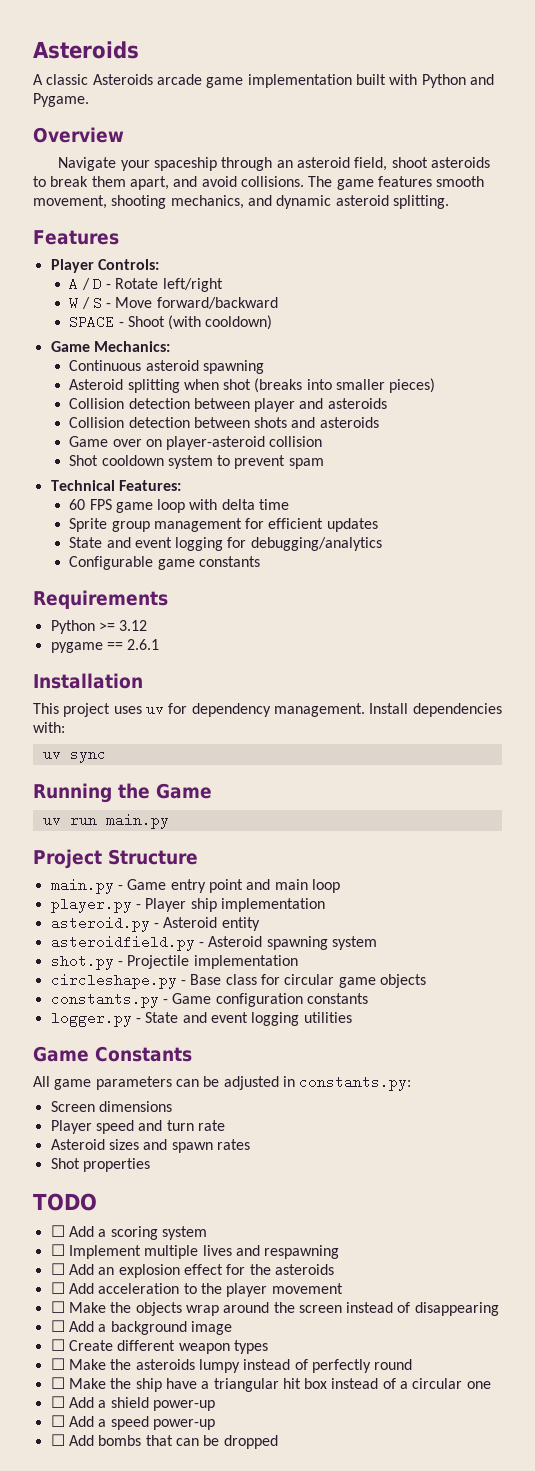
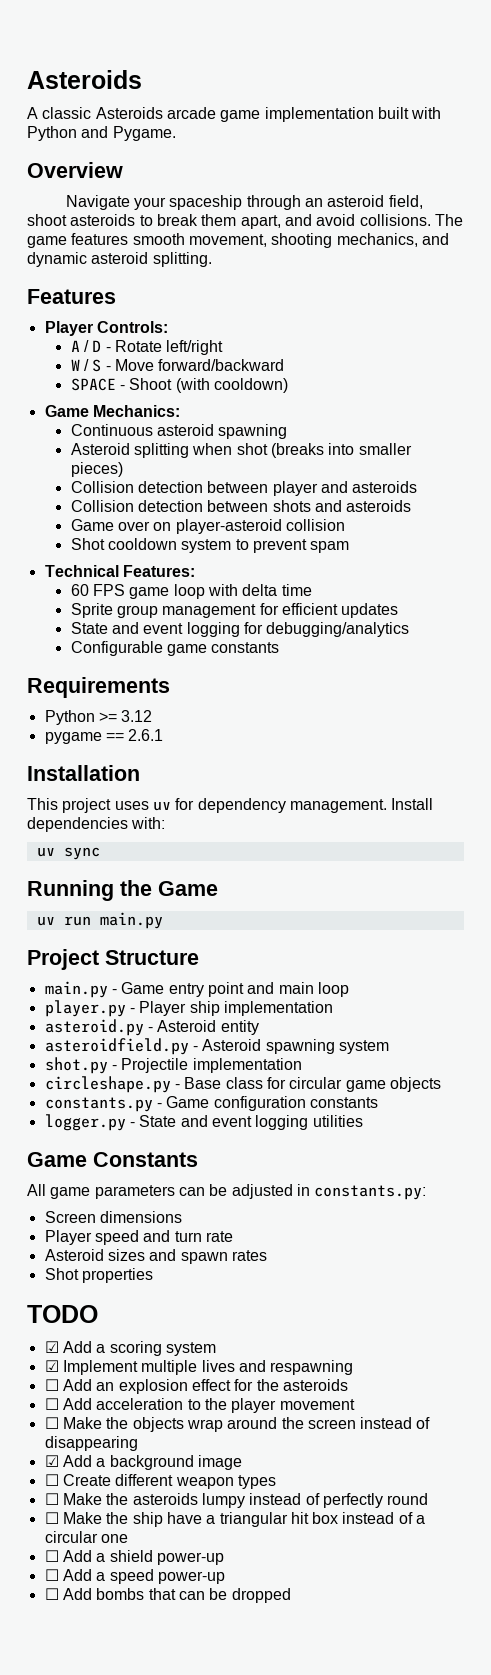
[50,1225,65,1237] ☐ -> [44,1341,59,1353] ☑
[50,1244,65,1256] ☐ -> [44,1360,59,1372] ☑
[50,1320,65,1332] ☐ -> [44,1455,59,1467] ☑

